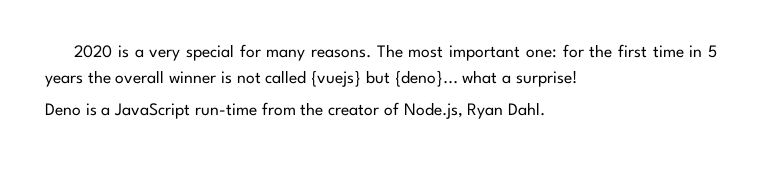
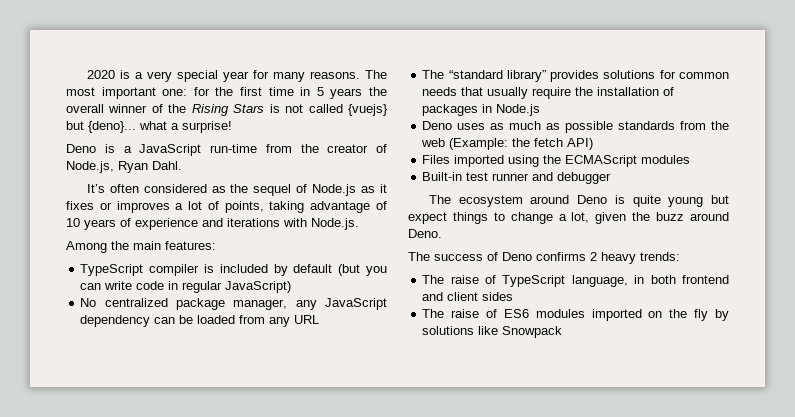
(234, 52) none -> [222,71,249,82] year
(217, 77) none -> [151,104,265,116] of the Rising Stars
(545, 109) none -> [86,184,387,196] [66,201,387,213] [66,218,359,230] [66,241,216,253] [80,264,387,276] [80,281,292,293] [80,298,387,310] [80,315,320,327] [422,70,729,82] [422,87,675,99] [422,104,541,116] [422,121,729,133] [421,138,594,150] [422,155,691,167] [422,172,612,184] [428,195,729,207] [408,212,729,224] [408,229,442,238] [408,252,680,264] [422,275,729,287] [422,292,514,301] [422,309,729,321] [422,326,563,338] // It’s often considered as the sequel of Node.js as it fixes or improves a lot of points, taking advantage of 10 years of experience and iterations with Node.js. // Among the main features: // TypeScript compiler is included by default (but you can write code in regular JavaScript) // No centralized package manager, any JavaScript dependency can be loaded from any URL // The “standard library” provides solutions for common needs that usually require the installation of packages in Node.js // Deno uses as much as possible standards from the web (Example: the fetch API) // Files imported using the ECMAScript modules // Built-in test runner and debugger // The ecosystem around Deno is quite young but expect things to change a lot, given the buzz around Deno. // The success of Deno confirms 2 heavy trends: // The raise of TypeScript language, in both frontend and client sides // The raise of ES6 modules imported on the fly by solutions like Snowpack

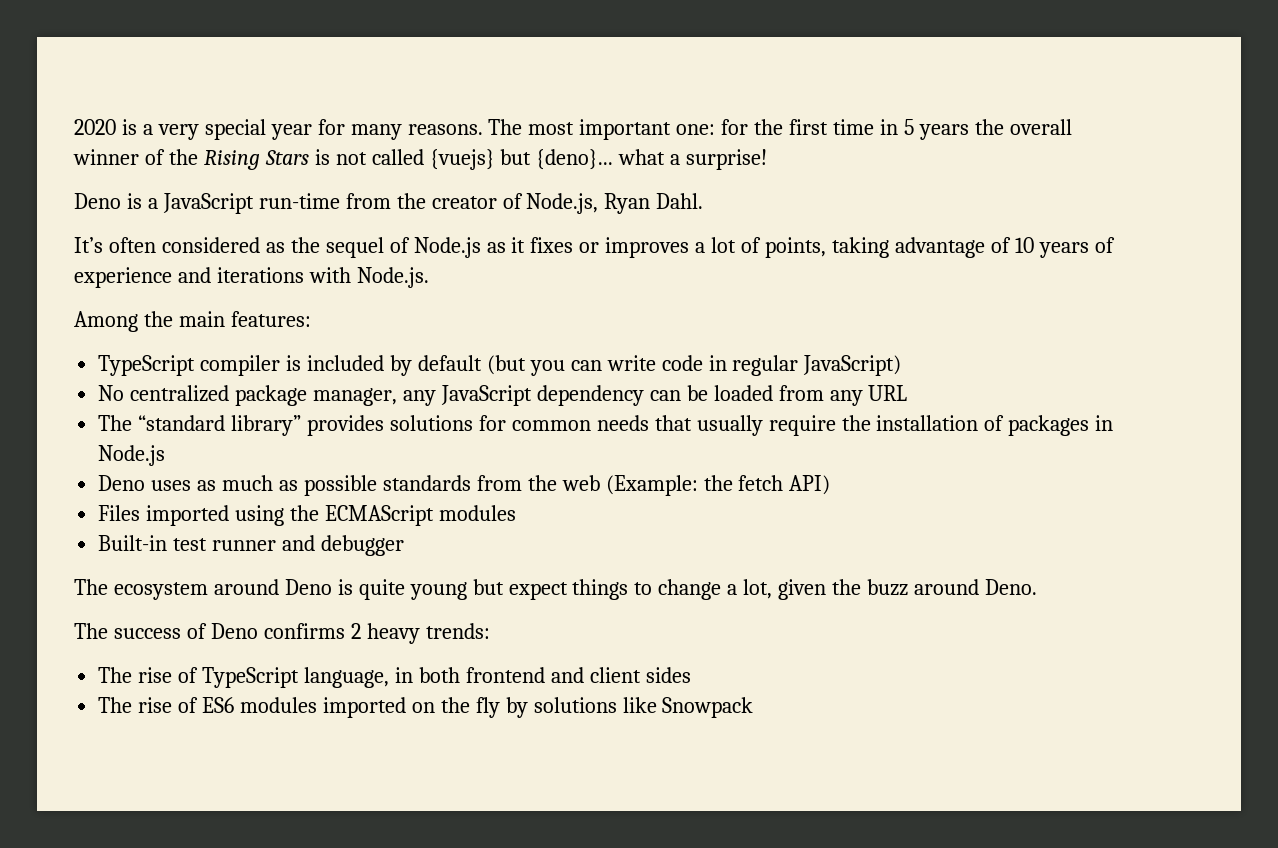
[450,275,479,284] raise -> [138,667,173,683] rise
[451,309,480,318] raise -> [138,697,173,713] rise

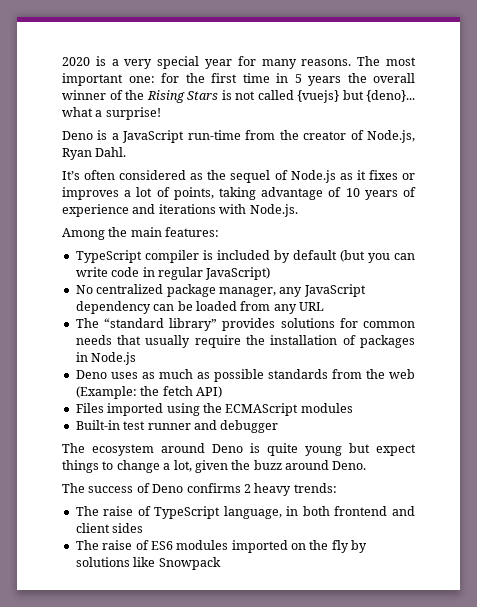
[138,667,173,683] rise -> [103,506,134,516] raise
[138,697,173,713] rise -> [102,540,133,550] raise

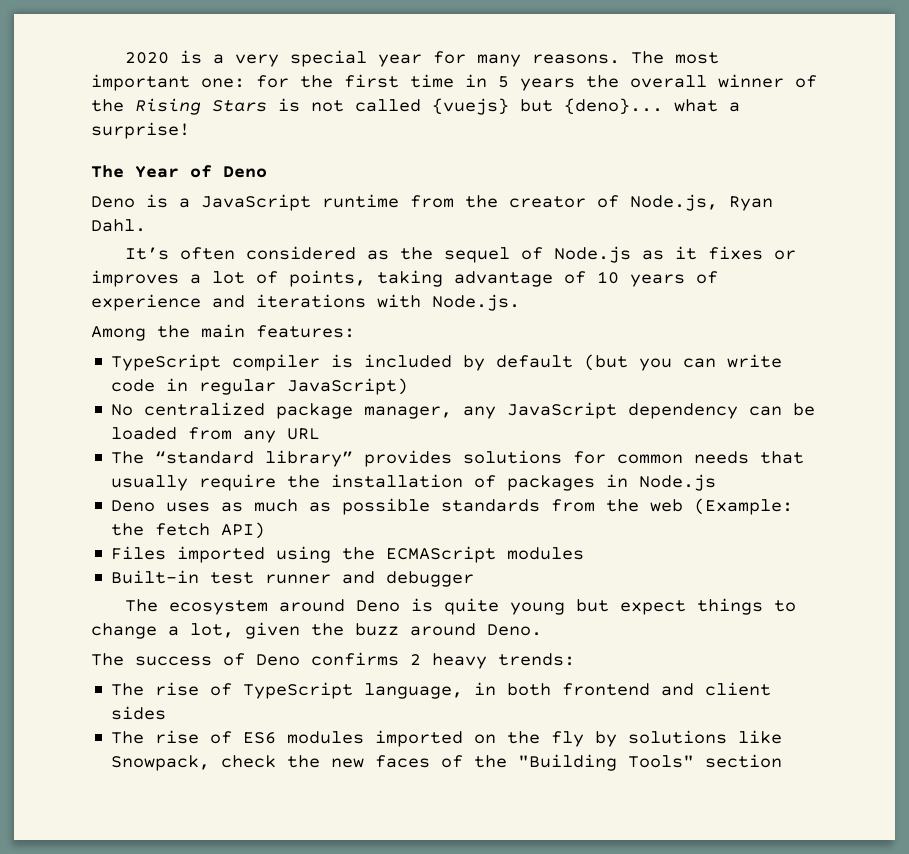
(161, 113) none -> [91,165,267,178] // The Year of Deno
[187,130,241,140] run-time -> [322,194,399,208] runtime
[103,506,134,516] raise -> [155,682,200,696] rise
[102,540,133,550] raise -> [155,730,200,744] rise
[158,557,221,570] Snowpack -> [111,754,783,771] Snowpack, check the new faces of the "Building Tools" section

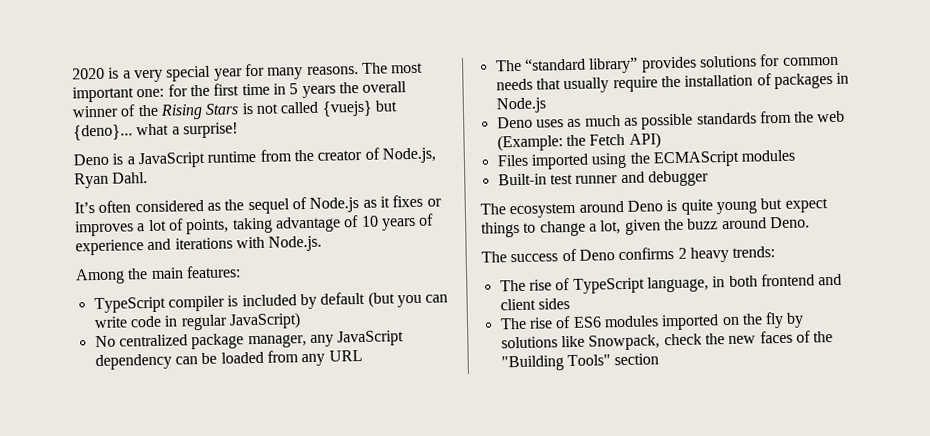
[91,165,267,178] // The Year of Deno -> (238, 130) none
[155,523,211,536] fetch -> [589,133,626,146] Fetch

